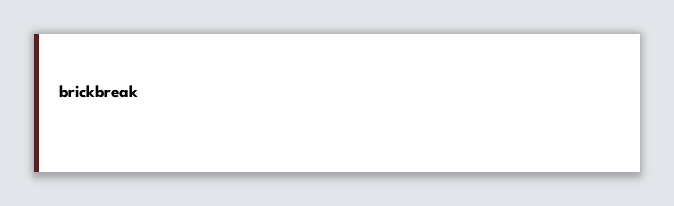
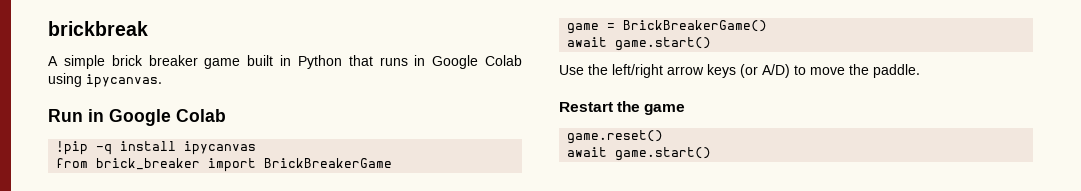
(138, 91) none -> [48,55,522,69] [48,73,162,88] [48,109,226,126] [56,141,257,155] [56,158,393,172] [567,20,768,34] [567,37,712,51] [559,64,920,78] [559,101,686,115] [567,130,664,144] [567,147,712,161] // A simple brick breaker game built in Python that runs in Google Colab using ipycanvas. // Run in Google Colab // !pip -q install ipycanvas // from brick_breaker import BrickBreakerGame // game = BrickBreakerGame() // await game.start() // Use the left/right arrow keys (or A/D) to move the paddle. // Restart the game // game.reset() // await game.start()

